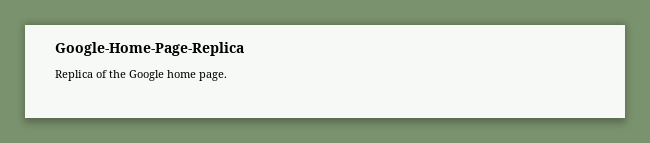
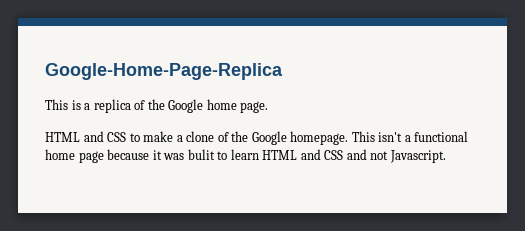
[55,70,93,81] Replica -> [45,99,131,113] This is a replica
(227, 76) none -> [45,131,469,145] [45,149,446,163] // HTML and CSS to make a clone of the Google homepage. This isn't a functional home page because it was bulit to learn HTML and CSS and not Javascript.

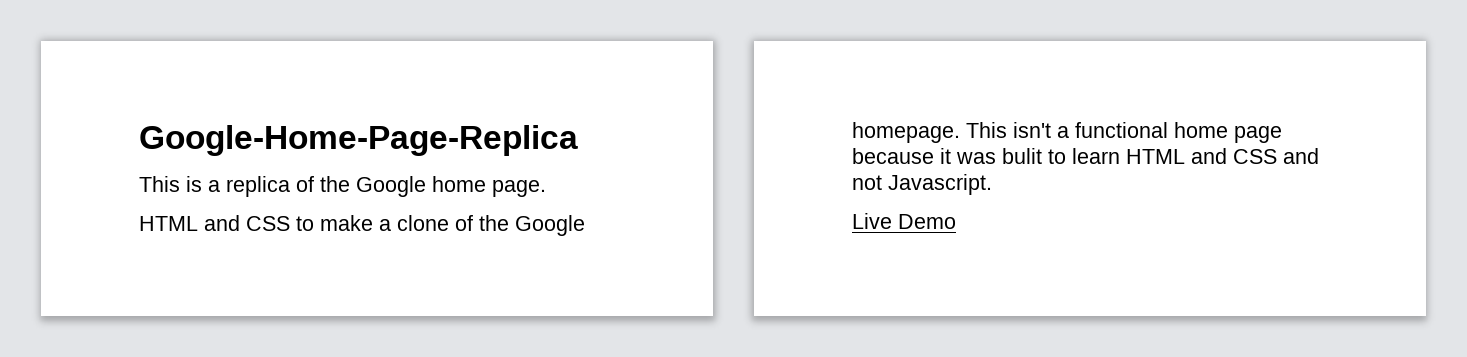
(446, 156) none -> [852,213,956,229] // Live Demo

